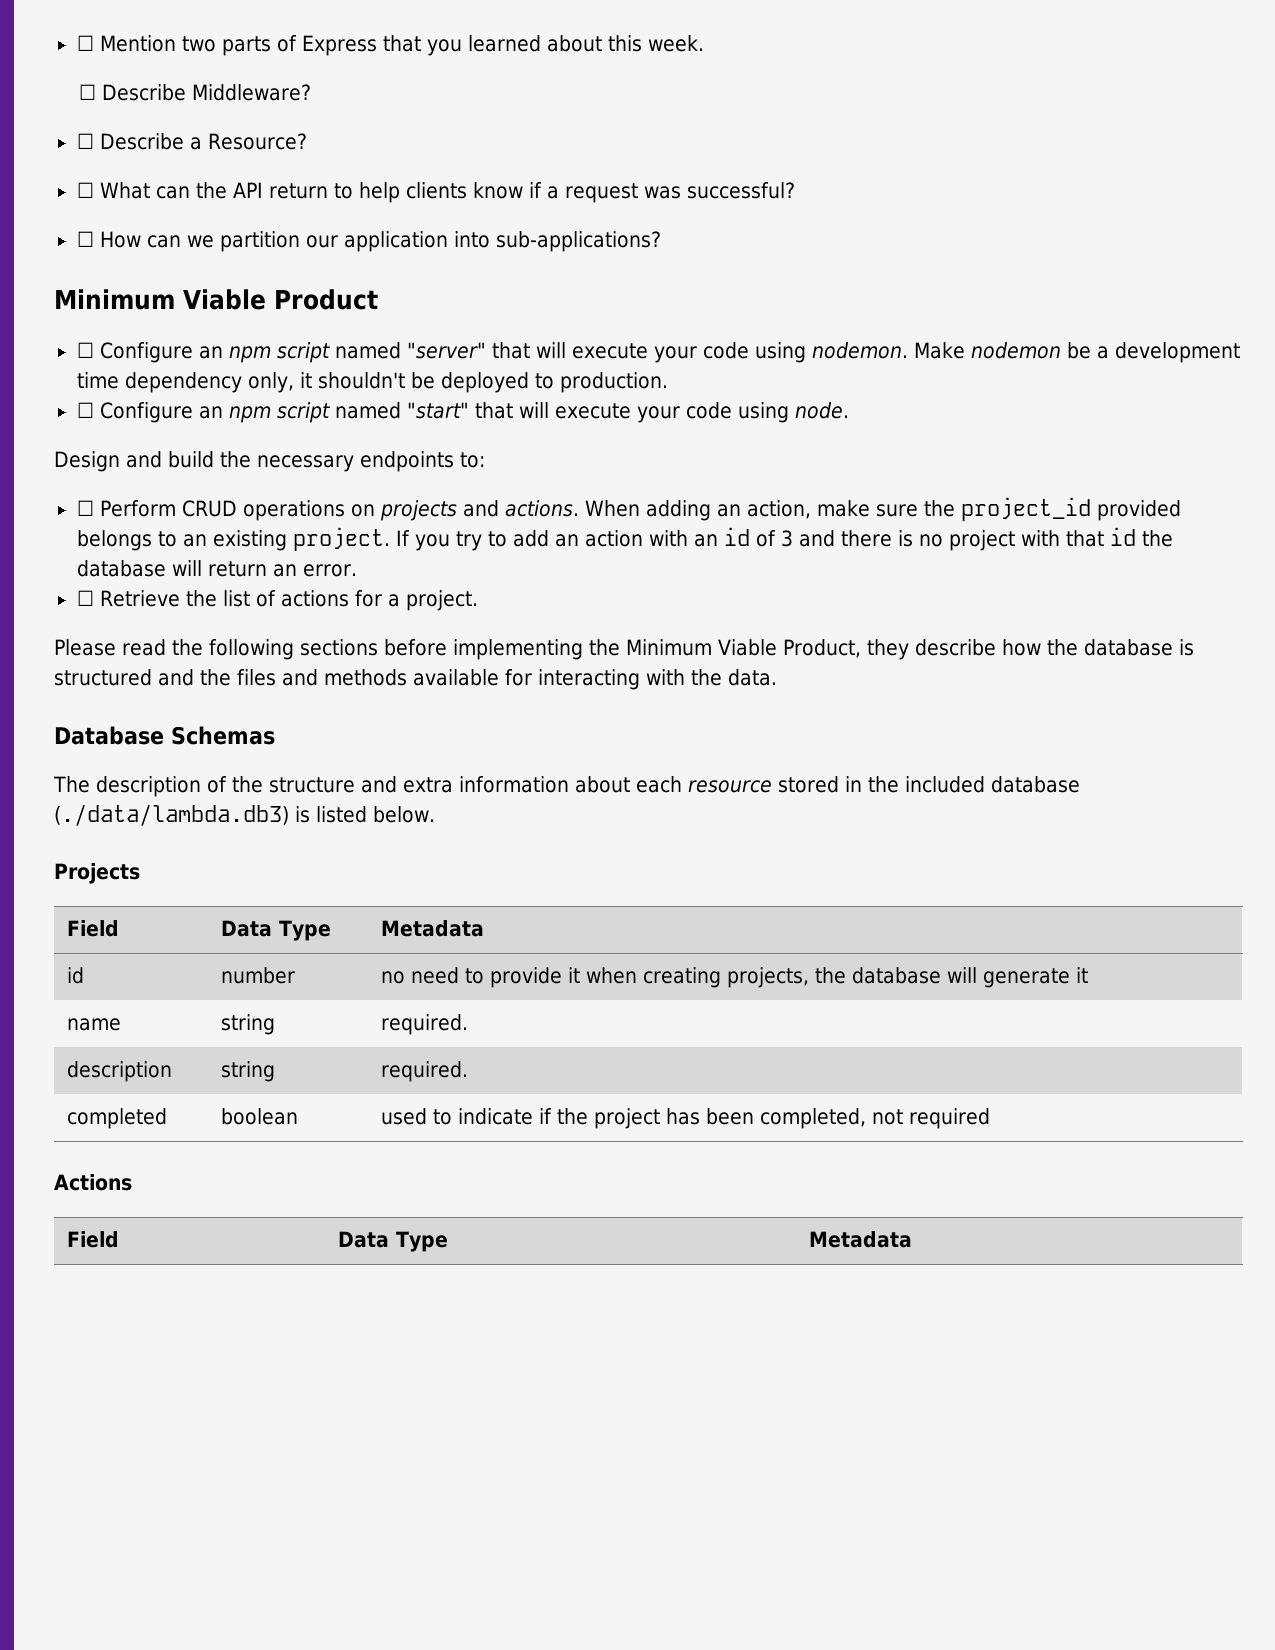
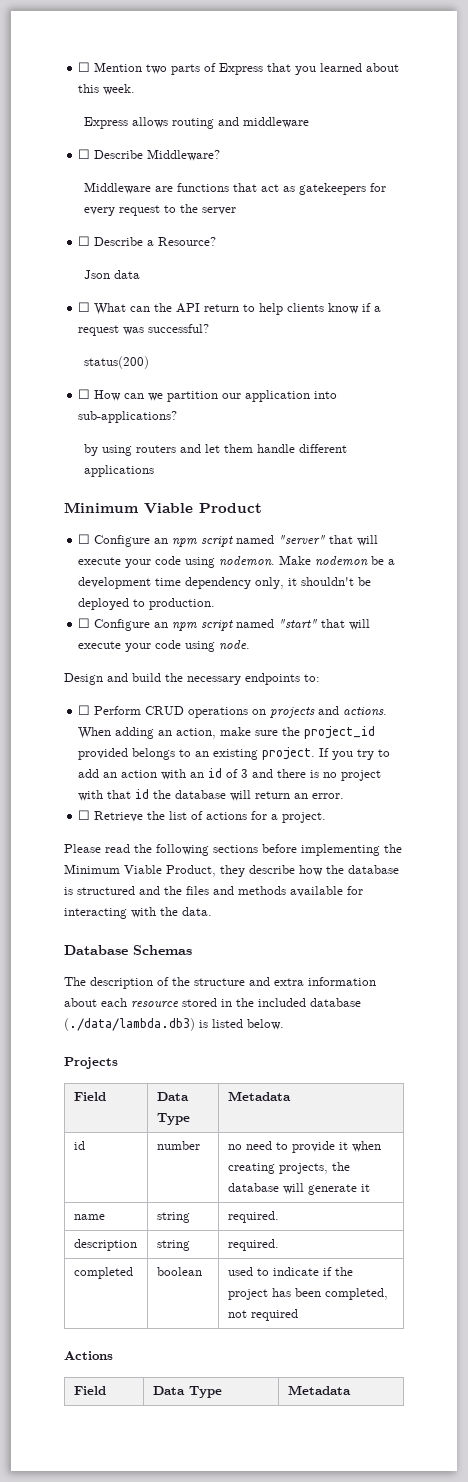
[79,84,312,101] ☐ Describe Middleware? -> [84,117,310,129] [78,149,221,161] [84,182,387,195] [84,204,237,216] Express allows routing and middleware // ☐ Describe Middleware? // Middleware are functions that act as gatekeepers for every request to the server
(307, 141) none -> [84,270,141,279] // Json data
(795, 190) none -> [84,356,150,369] // status(200)
(661, 241) none -> [84,444,348,456] [84,465,155,477] // by using routers and let them handle different applications

